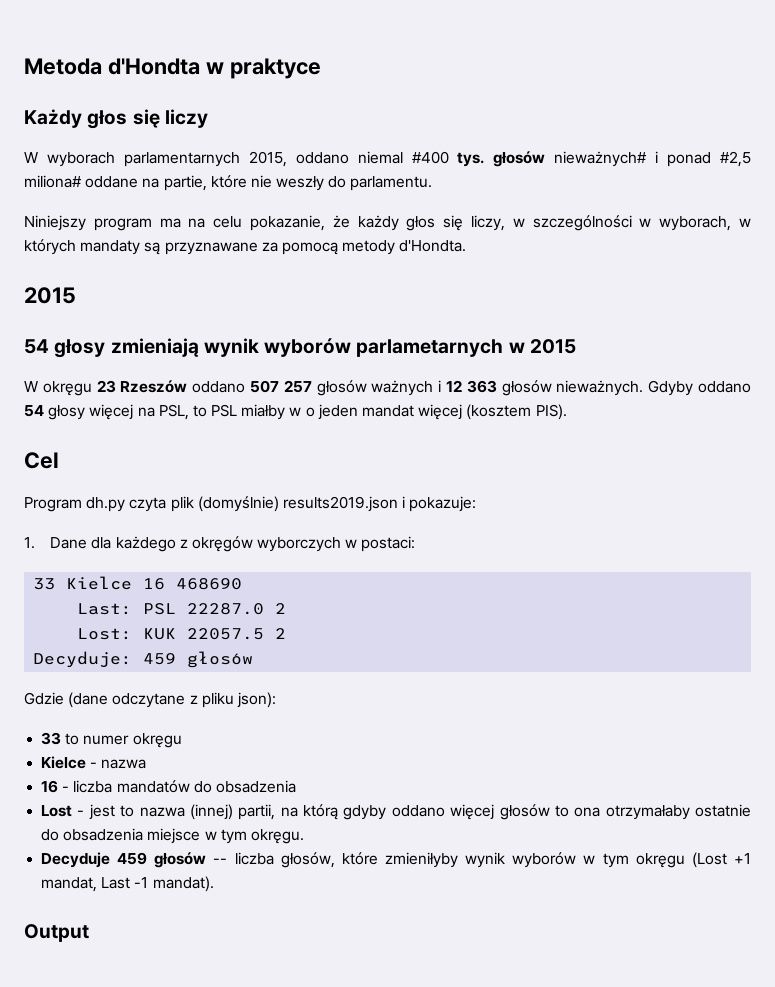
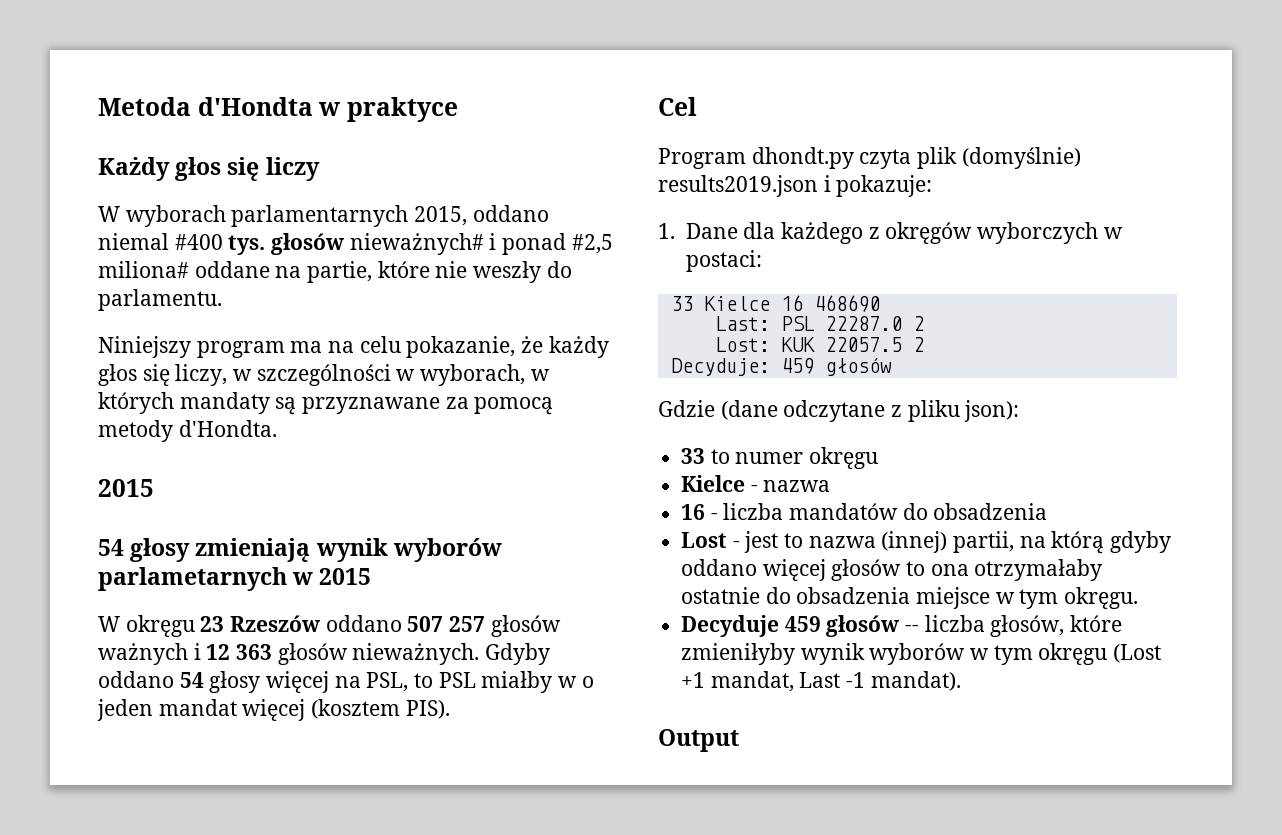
[86,497,126,512] dh.py -> [751,147,854,169] dhondt.py

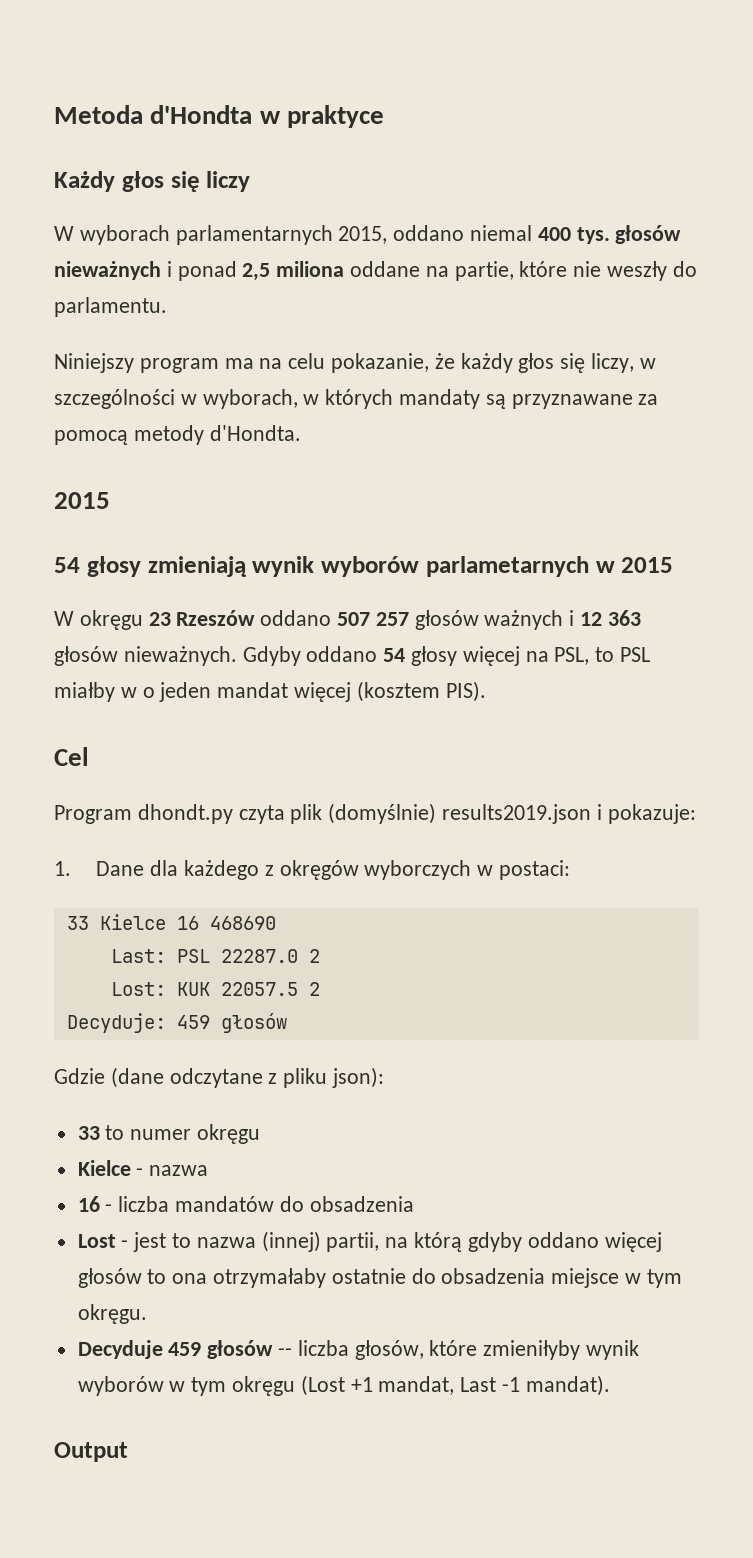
[174,234,223,250] #400 -> [537,227,571,241] 400
[349,233,484,255] nieważnych# -> [54,261,161,280] nieważnych
[571,234,613,254] [98,261,189,278] #2,5 miliona# -> [242,261,345,281] 2,5 miliona

